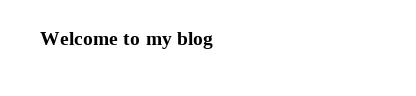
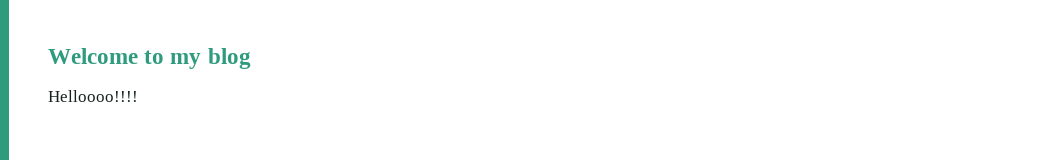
(213, 40) none -> [48,90,138,102] // Helloooo!!!!

